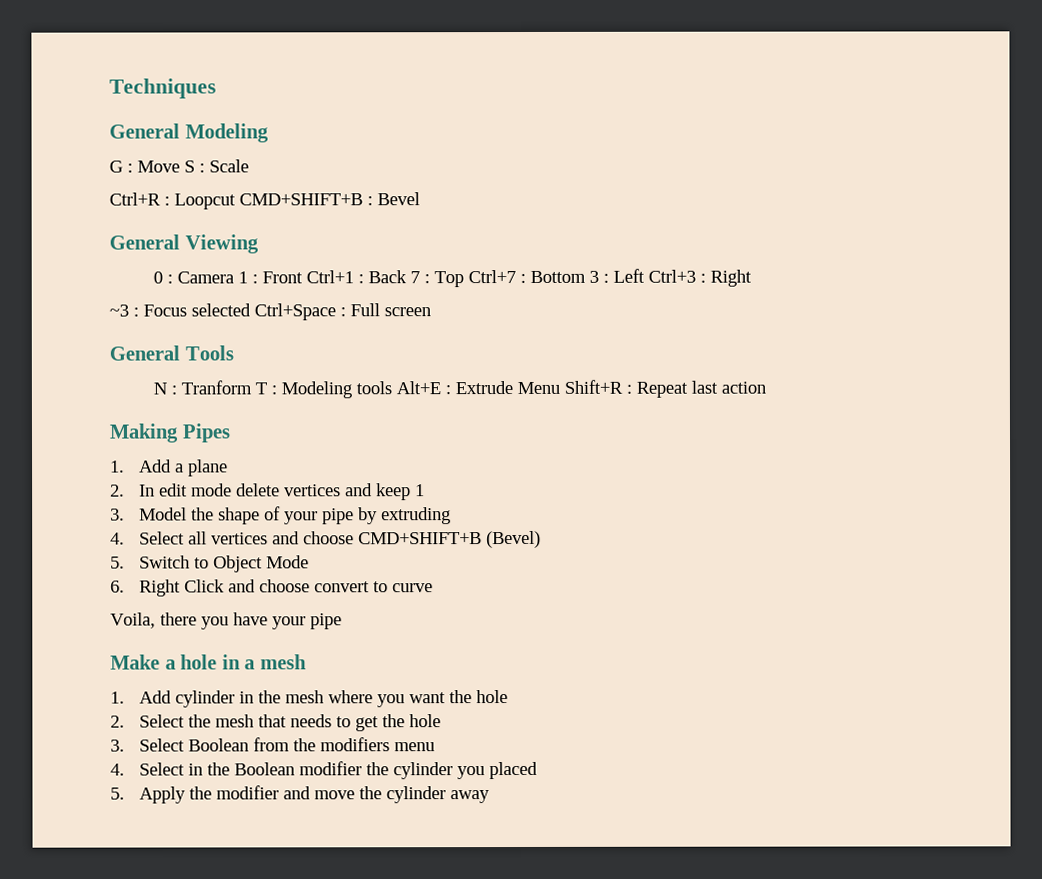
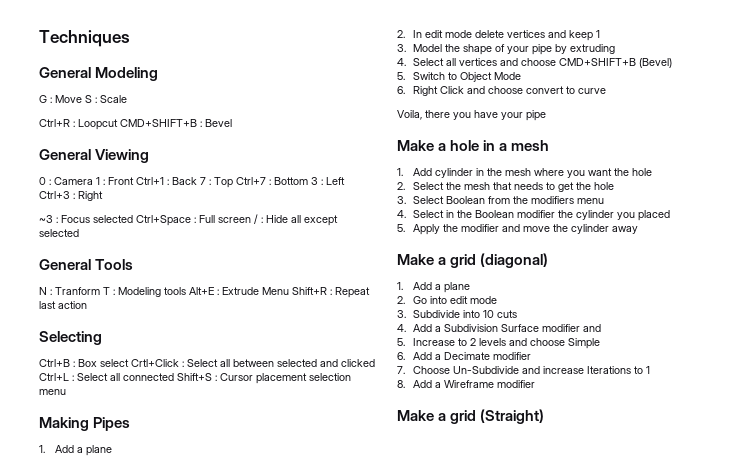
(431, 312) none -> [254,214,338,226] [39,229,79,237] / : Hide all except selected
(766, 387) none -> [39,331,102,345] [39,359,375,367] [39,373,351,384] [39,389,66,395] // Selecting // Ctrl+B : Box select Crtl+Click : Select all between selected and clicked Ctrl+L : Select all connected Shift+S : Cursor placement selection menu
(491, 797) none -> [397,253,549,268] [397,282,470,293] [397,296,497,304] [397,310,517,318] [397,324,601,332] [397,338,600,349] [397,352,531,360] [397,366,650,374] [397,380,535,388] [397,409,545,424] // Make a grid (diagonal) // 1. Add a plane // 2. Go into edit mode // 3. Subdivide into 10 cuts // 4. Add a Subdivision Surface modifier and // 5. Increase to 2 levels and choose Simple // 6. Add a Decimate modifier // 7. Choose Un-Subdivide and increase Iterations to 1 // 8. Add a Wireframe modifier // Make a grid (Straight)

